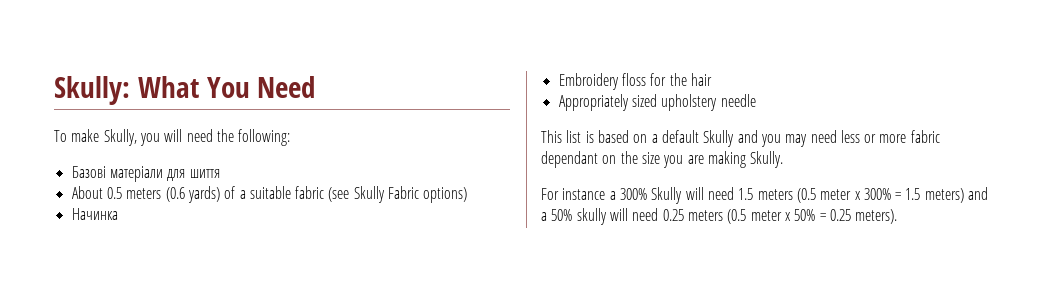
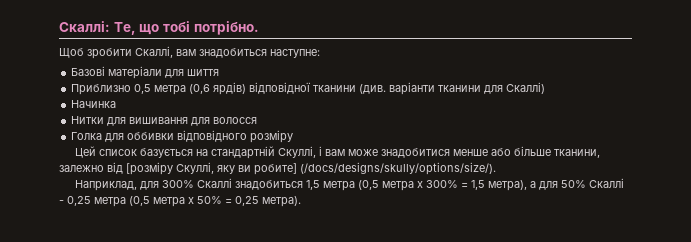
[54,76,316,105] [54,129,291,146] [71,166,220,182] [71,186,468,203] [71,208,118,220] [558,73,712,90] [558,94,756,111] [541,130,940,147] [541,151,784,168] [541,187,989,204] [541,208,782,225] Skully: What You Need // To make Skully, you will need the following: // Базові матеріали для шиття // About 0.5 meters (0.6 yards) of a suitable fabric (see Skully Fabric options) // Начинка // Embroidery floss for the hair // Appropriately sized upholstery needle // This list is based on a default Skully and you may need less or more fabric dependant on the size you are making Skully. // For instance a 300% Skully will need 1.5 meters (0.5 meter x 300% = 1.5 meters) and a 50% skully will need 0.25 meters (0.5 meter -> [59,21,259,35] [59,46,320,59] [71,66,220,79] [71,82,546,95] [71,100,117,108] [71,116,258,126] [71,130,294,143] [75,146,601,159] [59,162,496,175] [75,178,625,191] [59,196,185,207] Скаллі: Те, що тобі потрібно. // Щоб зробити Скаллі, вам знадобиться наступне: // Базові матеріали для шиття // Приблизно 0,5 метра (0,6 ярдів) відповідної тканини (див. варіанти тканини для Скаллі) // Начинка // Нитки для вишивання для волосся // Голка для оббивки відповідного розміру // Цей список базується на стандартній Скуллі, і вам може знадобитися менше або більше тканини, залежно від [розміру Скуллі, яку ви робите] (/docs/designs/skully/options/size/). // Наприклад, для 300% Скаллі знадобиться 1,5 метра (0,5 метра х 300% = 1,5 метра), а для 50% Скаллі - 0,25 метра (0,5 метра
[829,209,898,224] 0.25 meters). -> [235,196,301,207] 0,25 метра).

